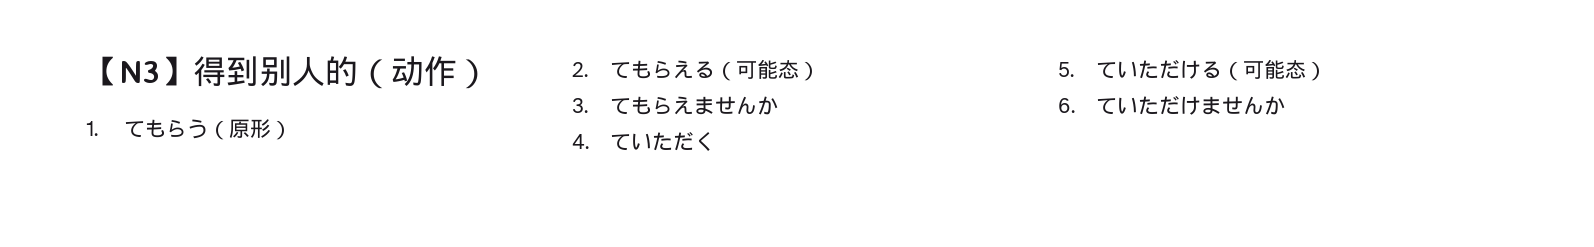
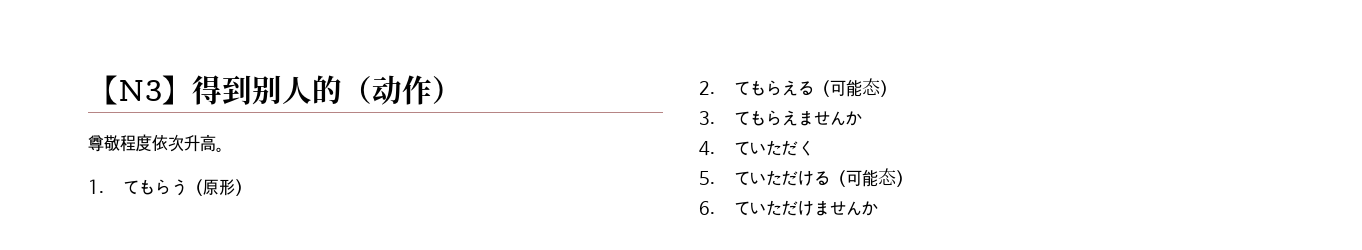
(490, 74) none -> [88,134,224,152] // 尊敬程度依次升高。

